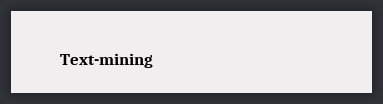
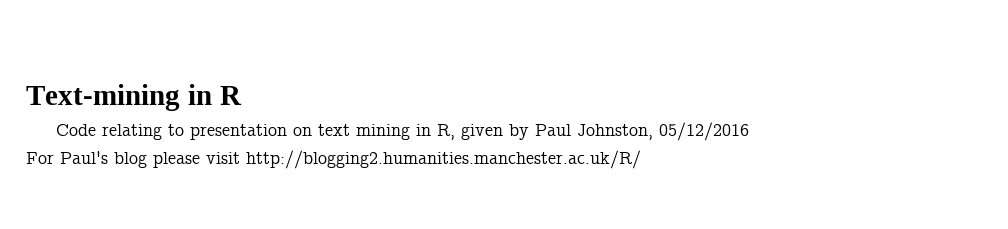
(153, 60) none -> [187,84,242,105] [56,122,750,141] [26,150,641,169] in R // Code relating to presentation on text mining in R, given by Paul Johnston, 05/12/2016 // For Paul's blog please visit http://blogging2.humanities.manchester.ac.uk/R/

